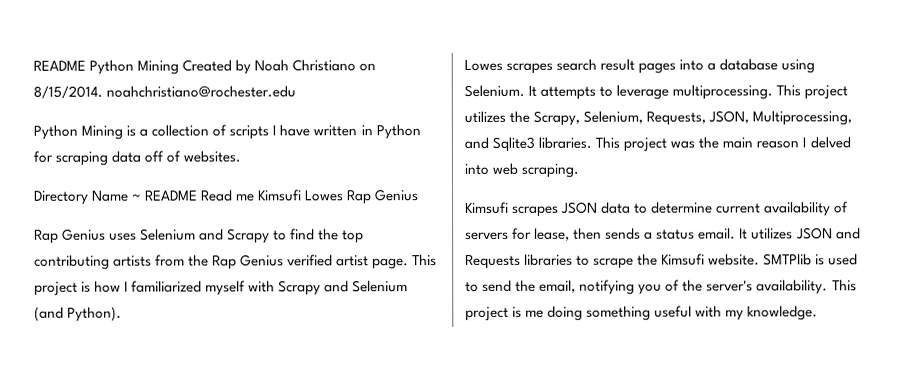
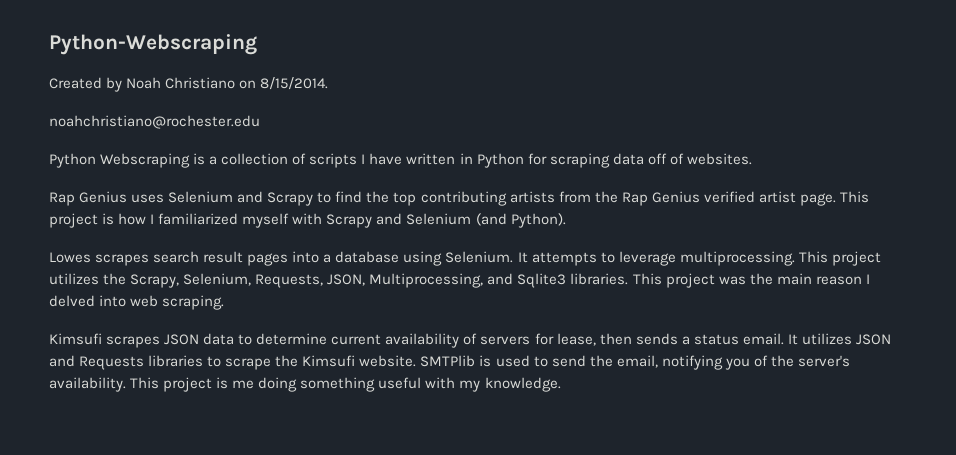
[33,59,180,75] README Python Mining -> [49,34,257,55] Python-Webscraping //
(103, 92) none -> (329, 83) //
[81,125,124,140] Mining -> [100,153,191,168] Webscraping
[34,189,420,205] // Directory Name ~ README Read me Kimsufi Lowes Rap Genius -> (752, 159) none

